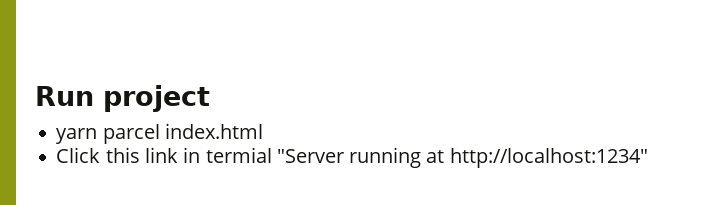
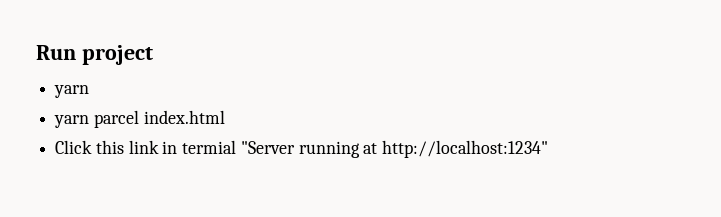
(98, 136) none -> [54,115,90,128] // yarn

